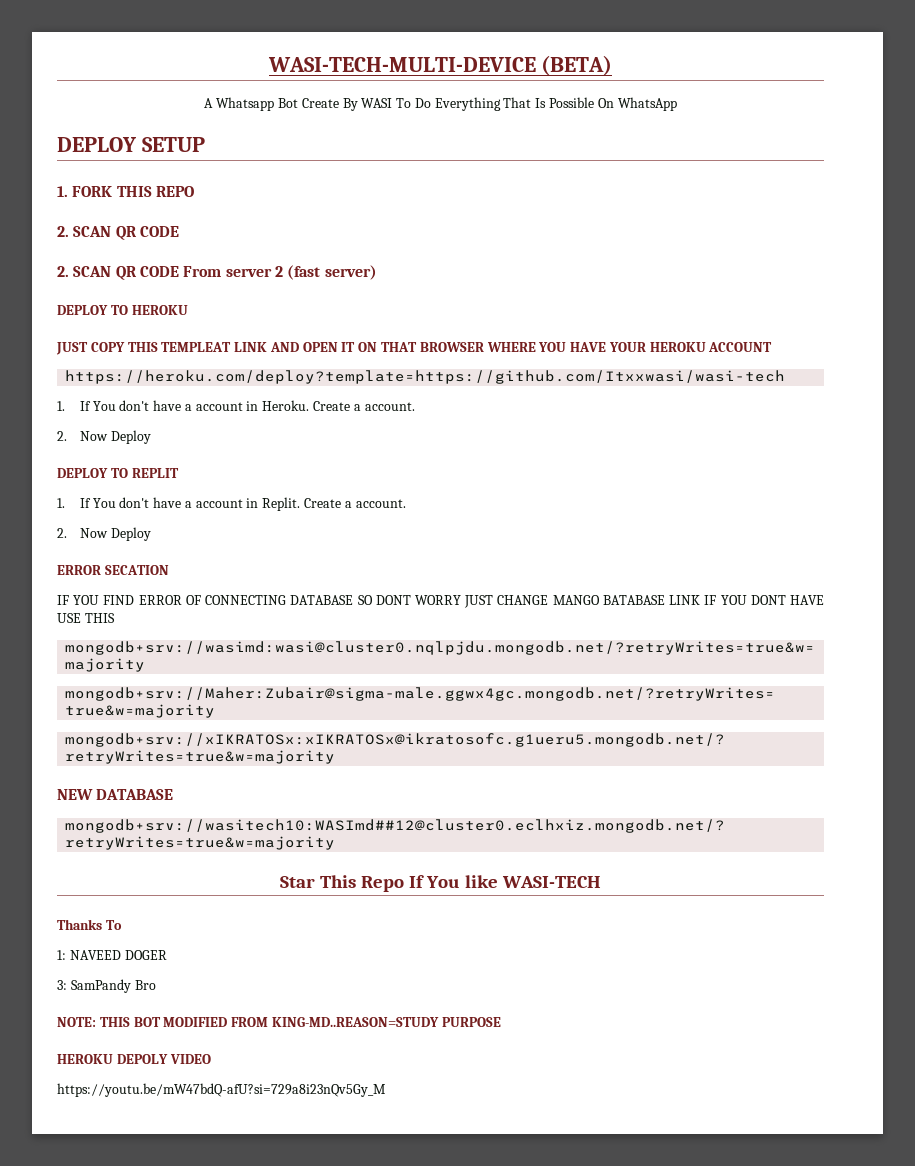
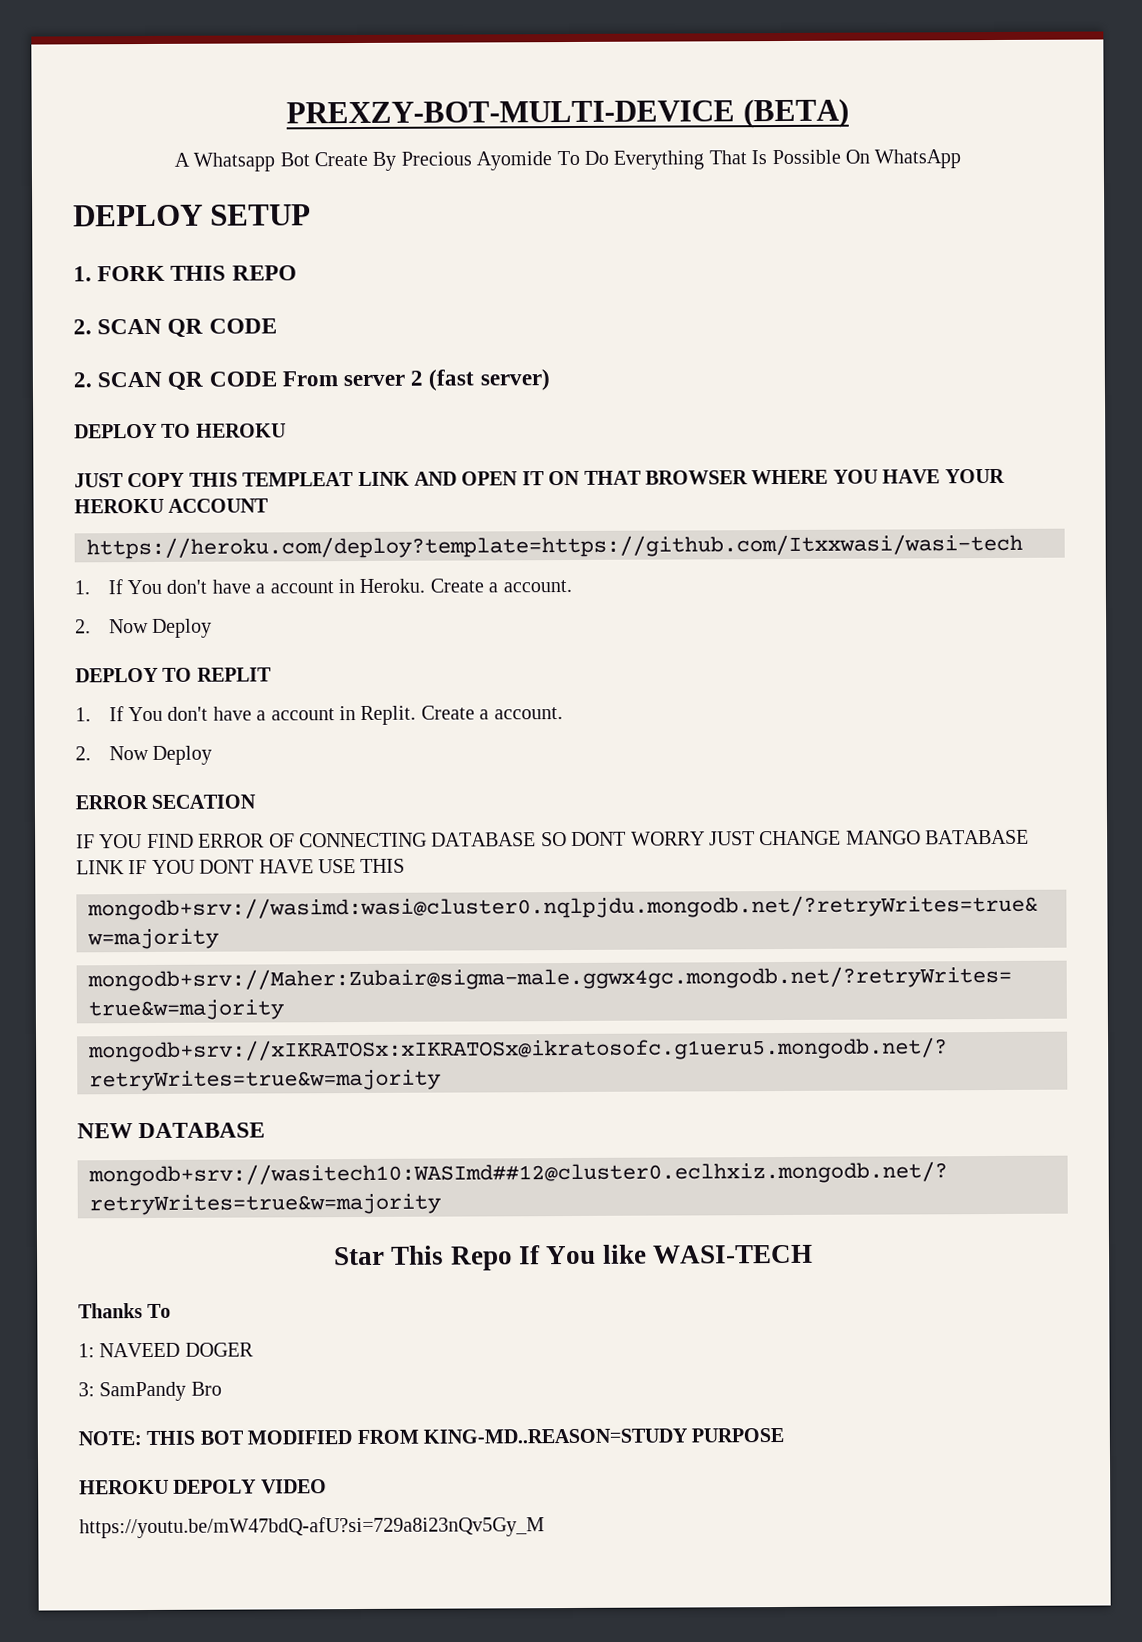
[267,57,536,72] WASI-TECH-MULTI-DEVICE -> [286,100,736,124] PREXZY-BOT-MULTI-DEVICE
[361,98,393,108] WASI -> [400,151,553,171] Precious Ayomide

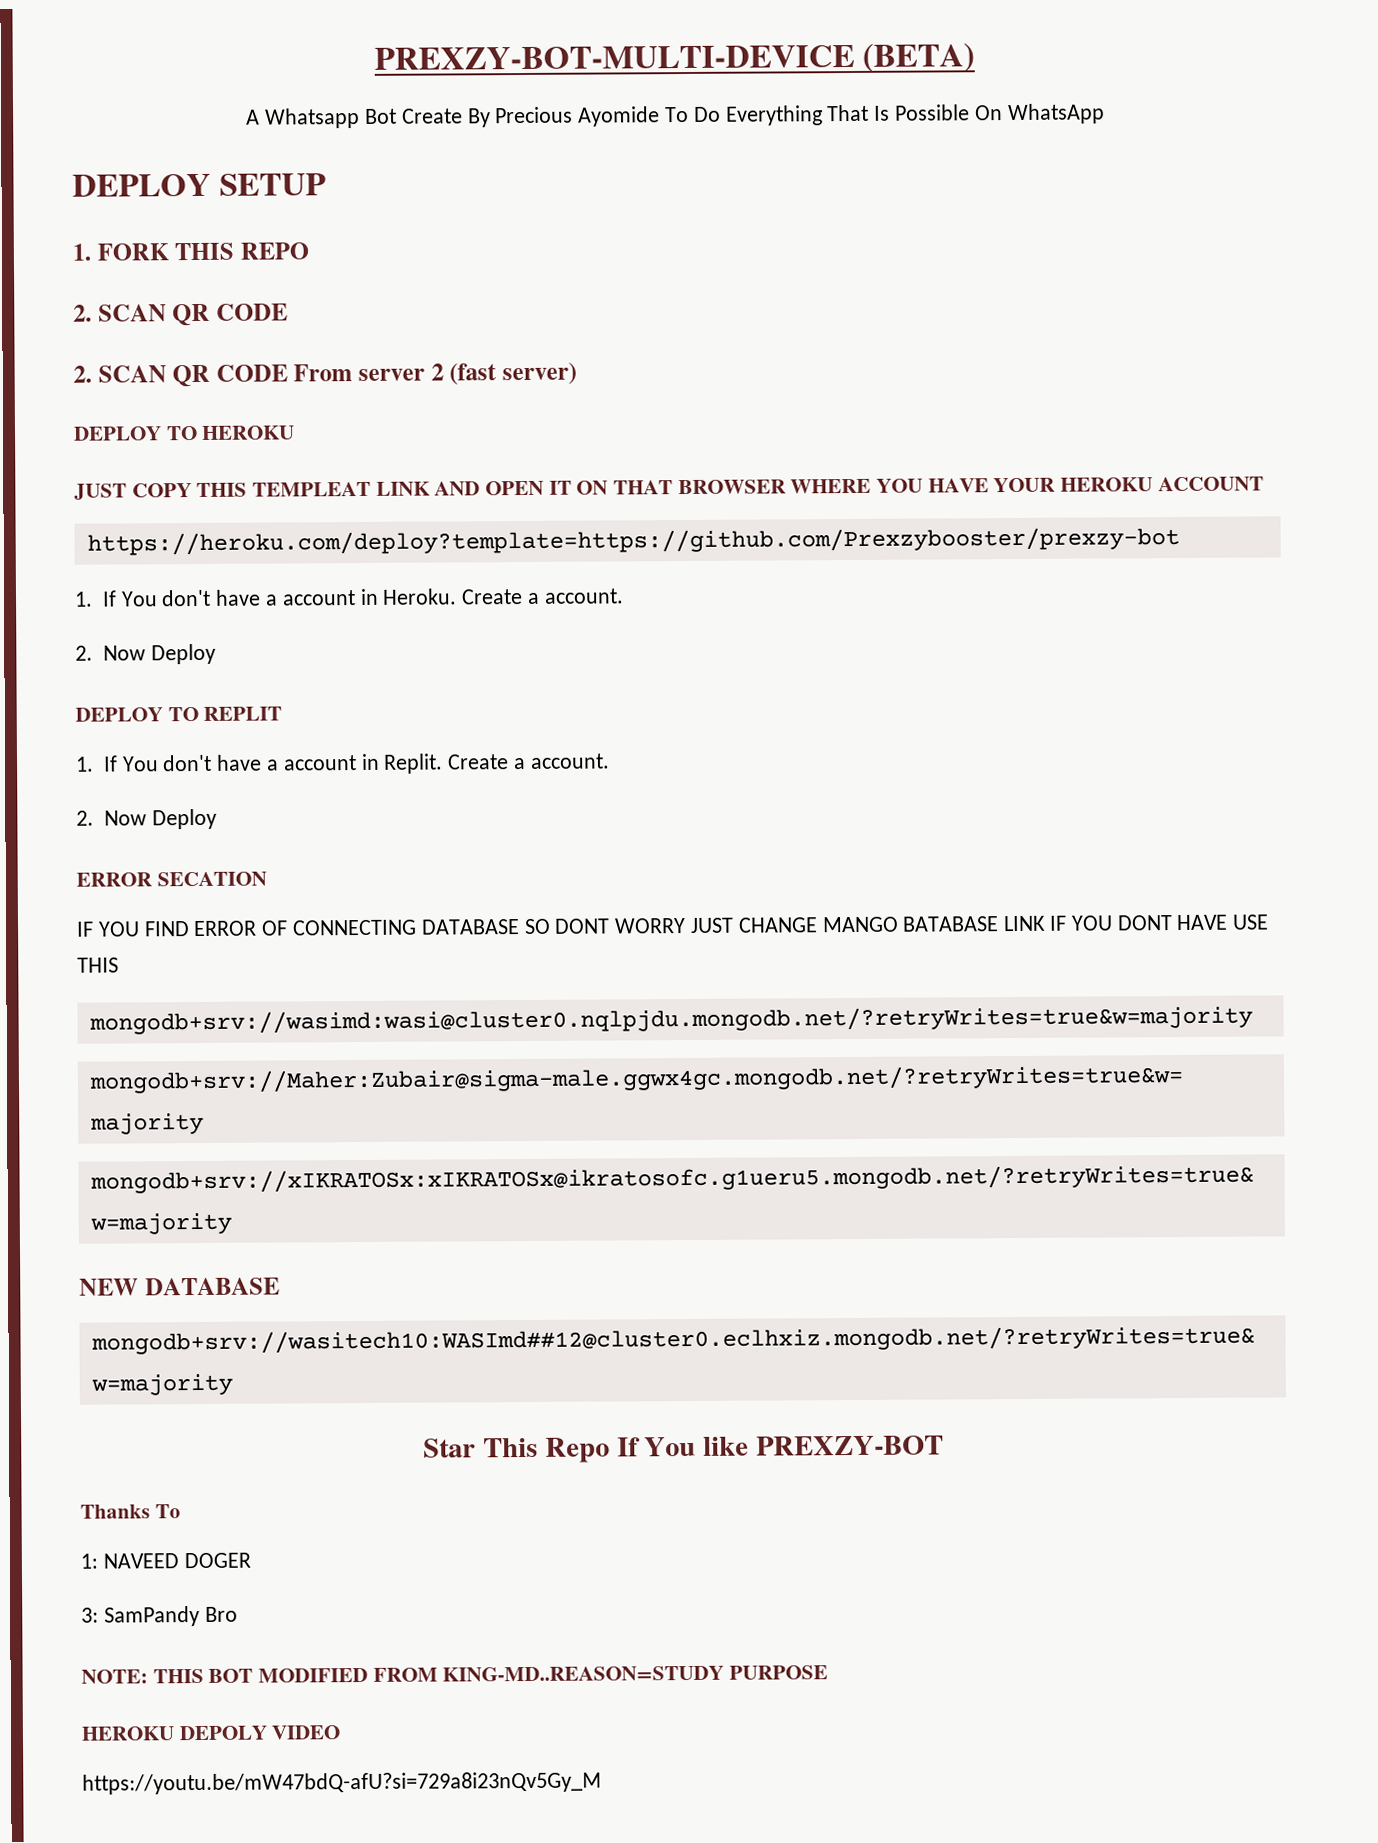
[86,533,1023,560] https://heroku.com/deploy?template=https://github.com/Itxxwasi/wasi-tech -> [86,526,1180,556] https://heroku.com/deploy?template=https://github.com/Prexzybooster/prexzy-bot
[652,1244,813,1264] WASI-TECH -> [755,1435,944,1456] PREXZY-BOT

